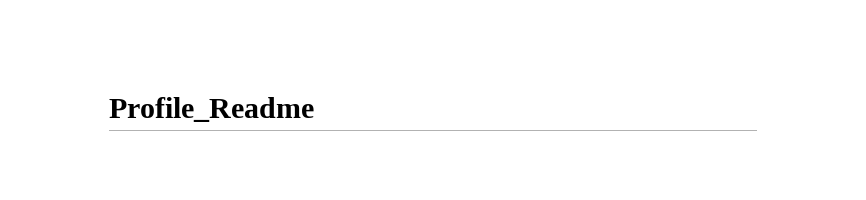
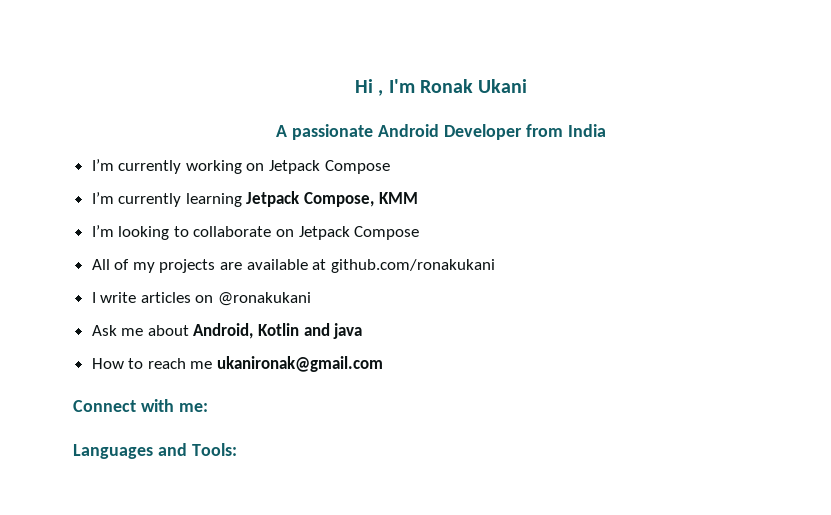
[109,97,314,122] Profile_Readme -> [354,79,528,96] [276,124,606,140] [91,159,390,174] [91,191,418,207] [91,225,420,240] [91,259,495,273] [91,292,312,306] [91,323,363,339] [91,356,384,372] [73,399,208,412] [73,443,237,459] Hi , I'm Ronak Ukani // A passionate Android Developer from India // I’m currently working on Jetpack Compose // I’m currently learning Jetpack Compose, KMM // I’m looking to collaborate on Jetpack Compose // All of my projects are available at github.com/ronakukani // I write articles on @ronakukani // Ask me about Android, Kotlin and java // How to reach me ukanironak@gmail.com // Connect with me: // Languages and Tools:

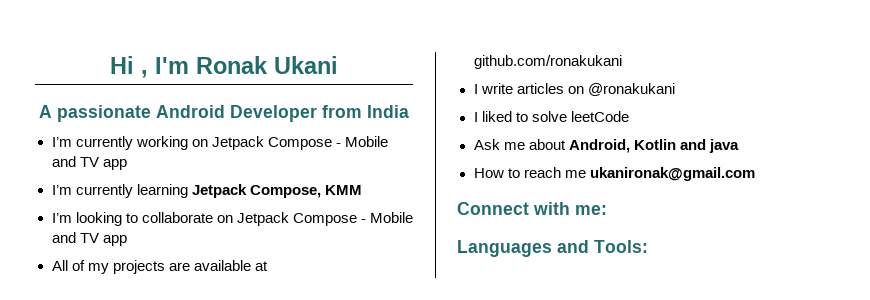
(390, 167) none -> [335,136,388,147] [51,156,127,170] - Mobile and TV app
(420, 233) none -> [360,212,413,223] [51,232,127,246] - Mobile and TV app
(312, 299) none -> [473,111,629,122] // I liked to solve leetCode

